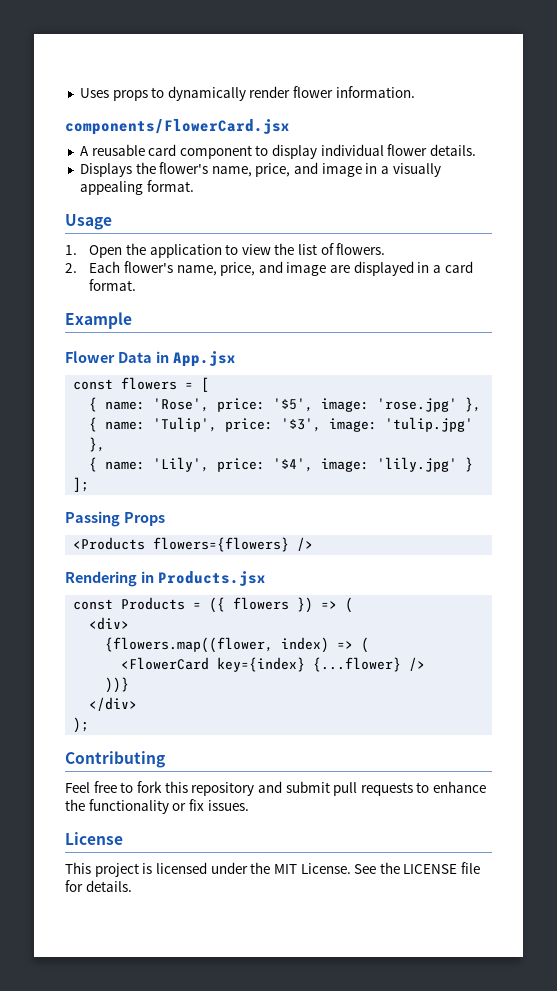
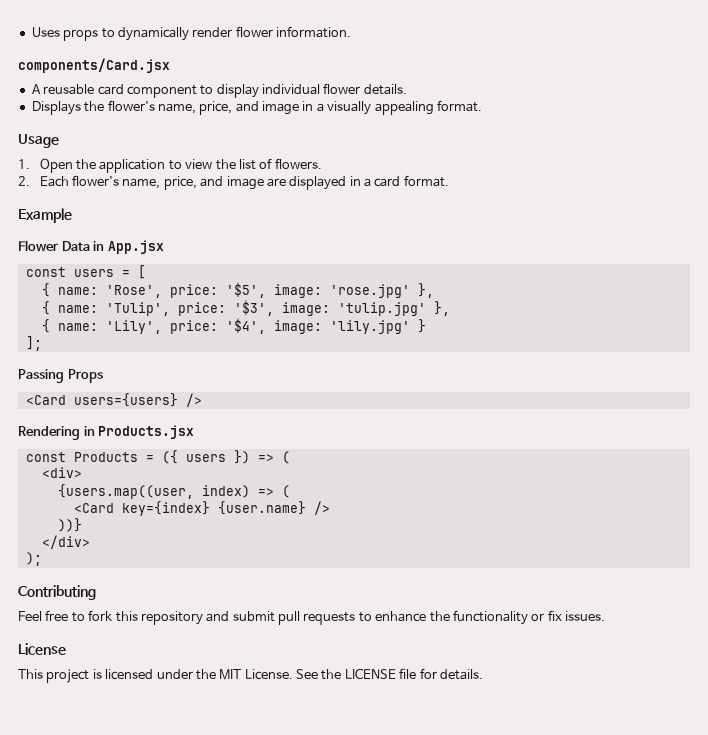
[65,119,290,135] components/FlowerCard.jsx -> [18,58,170,73] components/Card.jsx
[121,377,178,390] flowers -> [73,269,114,277] users
[73,537,290,552] <Products flowers={flowers} -> [25,393,178,407] <Card users={users}
[233,597,290,610] flowers -> [185,454,226,462] users
[105,637,274,653] {flowers.map((flower, -> [57,484,194,499] {users.map((user,
[121,657,402,672] <FlowerCard key={index} {...flower} -> [73,501,306,516] <Card key={index} {user.name}

